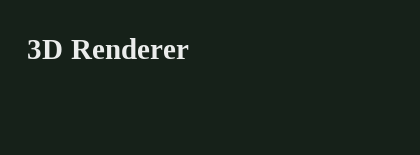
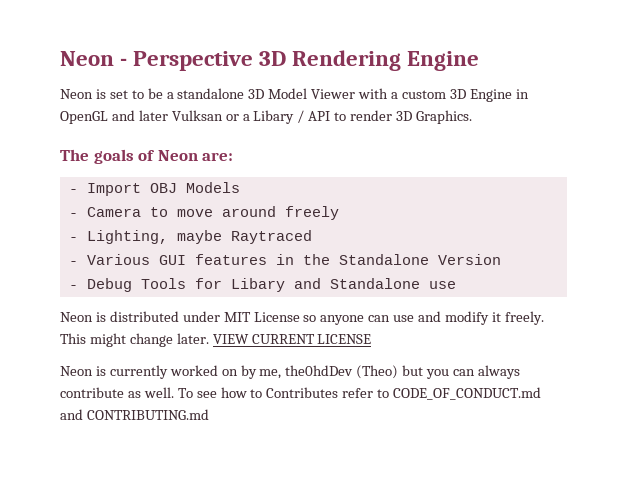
[27,38,189,59] 3D Renderer -> [60,50,480,71] [60,88,529,102] [60,110,472,124] [60,149,234,164] [68,182,240,196] [68,206,339,220] [68,230,312,244] [68,254,501,265] [68,278,456,292] [60,311,544,325] [60,333,372,347] [60,365,520,379] [60,387,542,400] [60,409,209,420] Neon - Perspective 3D Rendering Engine // Neon is set to be a standalone 3D Model Viewer with a custom 3D Engine in OpenGL and later Vulksan or a Libary / API to render 3D Graphics. // The goals of Neon are: // - Import OBJ Models // - Camera to move around freely // - Lighting, maybe Raytraced // - Various GUI features in the Standalone Version // - Debug Tools for Libary and Standalone use // Neon is distributed under MIT License so anyone can use and modify it freely. This might change later. VIEW CURRENT LICENSE // Neon is currently worked on by me, the0hdDev (Theo) but you can always contribute as well. To see how to Contributes refer to CODE_OF_CONDUCT.md and CONTRIBUTING.md

